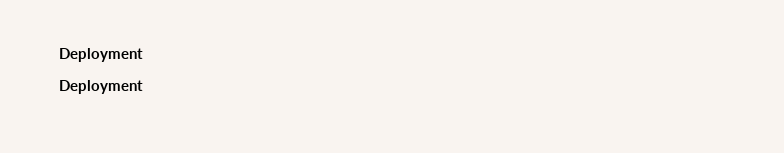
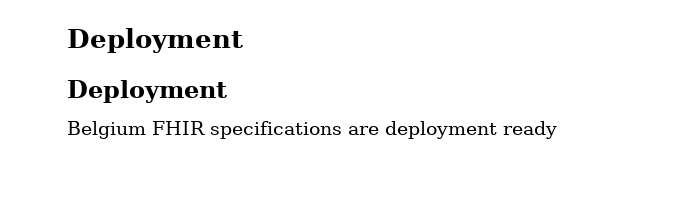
(143, 87) none -> [67,121,557,139] // Belgium FHIR specifications are deployment ready

